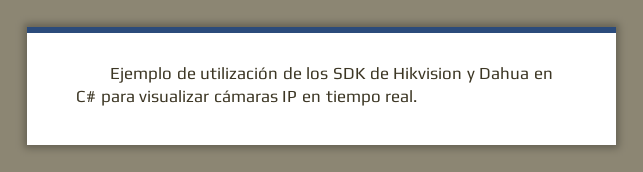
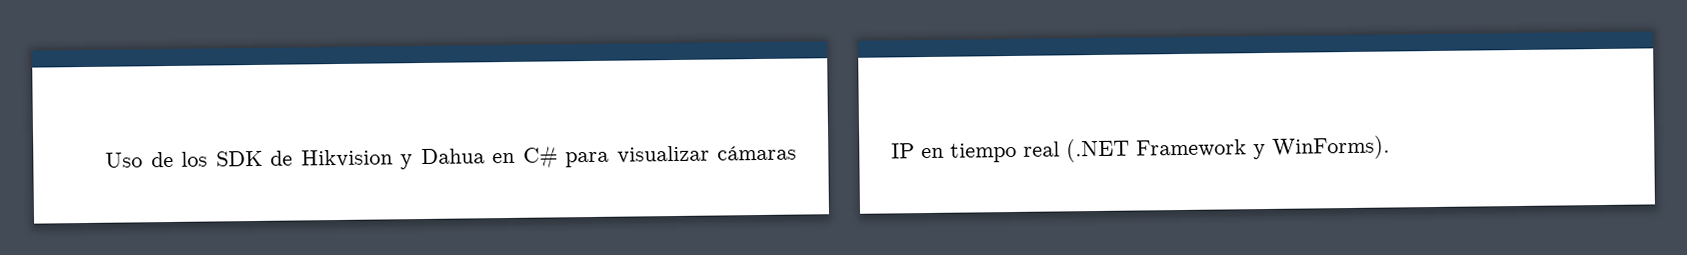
[110,67,279,83] Ejemplo de utilización -> [105,152,144,168] Uso
[385,90,418,103] real. -> [1023,135,1390,163] real (.NET Framework y WinForms).

